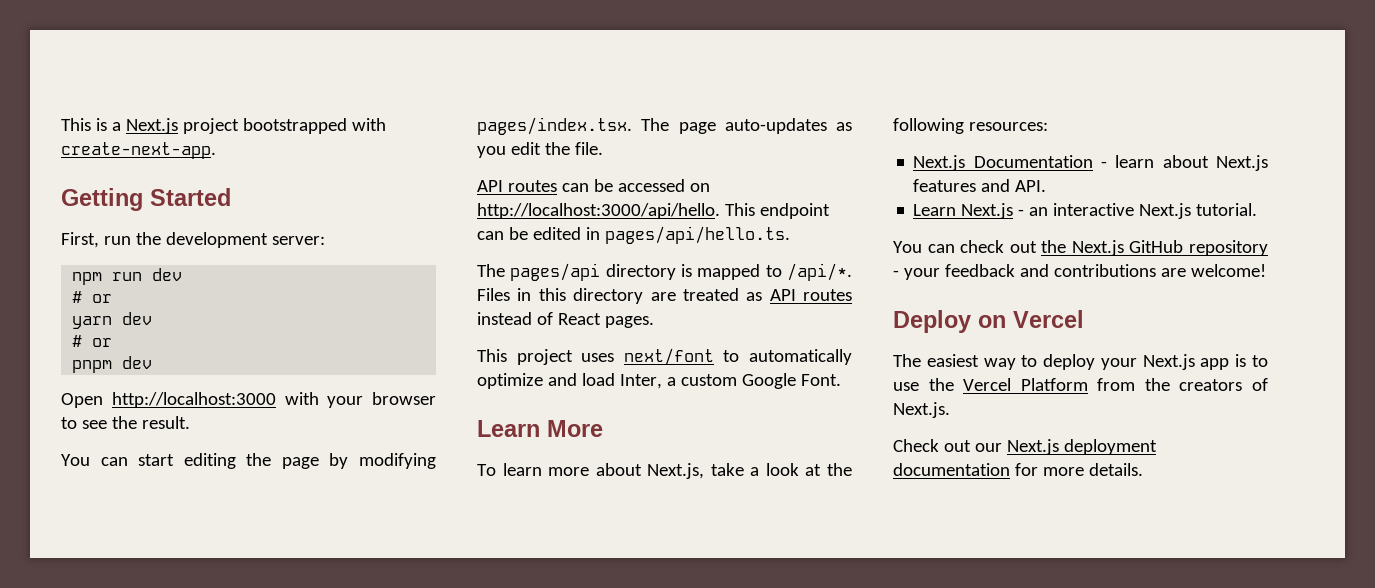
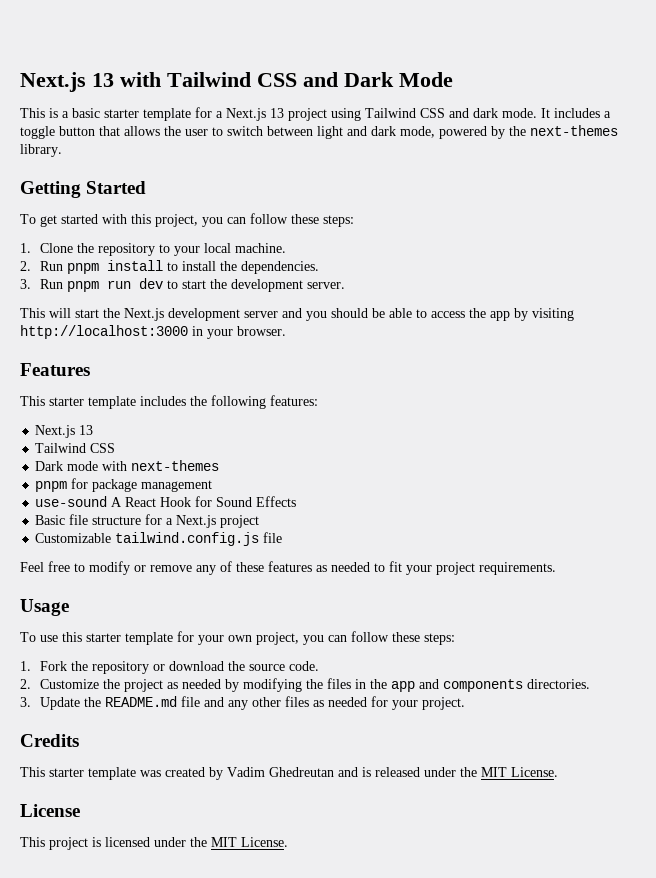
[61,118,386,134] [61,142,216,159] [61,188,231,211] [61,232,325,248] [72,268,183,285] [72,291,113,303] [72,312,153,329] [72,335,113,347] [72,356,153,373] [61,392,436,408] [61,416,190,429] [61,453,436,469] [477,117,852,135] [477,142,603,158] [477,179,710,192] [477,203,830,219] [477,226,790,244] [477,263,852,281] [477,288,852,304] [477,312,654,328] [477,348,852,366] [477,373,841,389] [477,420,603,437] [477,463,852,479] [893,118,1048,134] [913,155,1268,171] [913,179,1047,192] [913,203,1258,219] [893,240,1268,256] [893,264,1266,280] [893,310,1084,333] [893,354,1268,370] [893,378,1268,391] [893,402,950,418] [893,439,1157,455] [893,463,1143,476] This is a Next.js project bootstrapped with create-next-app. // Getting Started // First, run the development server: // npm run dev // # or // yarn dev // # or // pnpm dev // Open http://localhost:3000 with your browser to see the result. // You can start editing the page by modifying pages/index.tsx. The page auto-updates as you edit the file. // API routes can be accessed on http://localhost:3000/api/hello. This endpoint can be edited in pages/api/hello.ts. // The pages/api directory is mapped to /api/*. Files in this directory are treated as API routes instead of React pages. // This project uses next/font to automatically optimize and load Inter, a custom Google Font. // Learn More // To learn more about Next.js, take a look at the following resources: // Next.js Documentation - learn about Next.js features and API. // Learn Next.js - an interactive Next.js tutorial. // You can check out the Next.js GitHub repository - your feedback and contributions are welcome! // Deploy on Vercel // The easiest way to deploy your Next.js app is to use the Vercel Platform from the creators of Next.js. // Check out our Next.js deployment documentation for more details. -> [20,72,453,92] [20,107,611,121] [20,125,618,139] [20,144,62,157] [20,181,147,198] [20,213,354,227] [20,243,287,256] [20,260,320,274] [20,278,346,292] [20,308,574,321] [20,325,286,339] [20,363,90,376] [20,395,318,409] [35,425,94,438] [35,443,116,453] [35,460,220,471] [35,478,213,492] [35,496,297,507] [35,514,260,528] [35,532,283,546] [20,561,556,575] [20,599,69,616] [20,631,455,645] [20,661,320,674] [20,678,591,692] [20,696,466,710] [20,734,79,747] [20,767,558,780] [20,804,80,817] [20,837,288,850] Next.js 13 with Tailwind CSS and Dark Mode // This is a basic starter template for a Next.js 13 project using Tailwind CSS and dark mode. It includes a toggle button that allows the user to switch between light and dark mode, powered by the next-themes library. // Getting Started // To get started with this project, you can follow these steps: // 1. Clone the repository to your local machine. // 2. Run pnpm install to install the dependencies. // 3. Run pnpm run dev to start the development server. // This will start the Next.js development server and you should be able to access the app by visiting http://localhost:3000 in your browser. // Features // This starter template includes the following features: // Next.js 13 // Tailwind CSS // Dark mode with next-themes // pnpm for package management // use-sound A React Hook for Sound Effects // Basic file structure for a Next.js project // Customizable tailwind.config.js file // Feel free to modify or remove any of these features as needed to fit your project requirements. // Usage // To use this starter template for your own project, you can follow these steps: // 1. Fork the repository or download the source code. // 2. Customize the project as needed by modifying the files in the app and components directories. // 3. Update the README.md file and any other files as needed for your project. // Credits // This starter template was created by Vadim Ghedreutan and is released under the MIT License. // License // This project is licensed under the MIT License.

